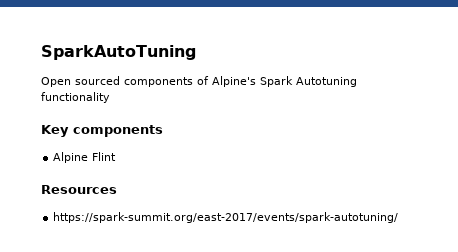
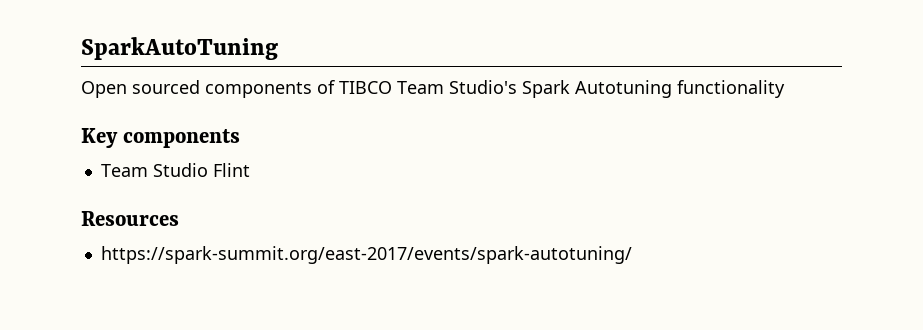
[212,76,256,87] Alpine's -> [339,80,517,94] TIBCO Team Studio's
[53,152,89,163] Alpine -> [100,163,208,177] Team Studio

